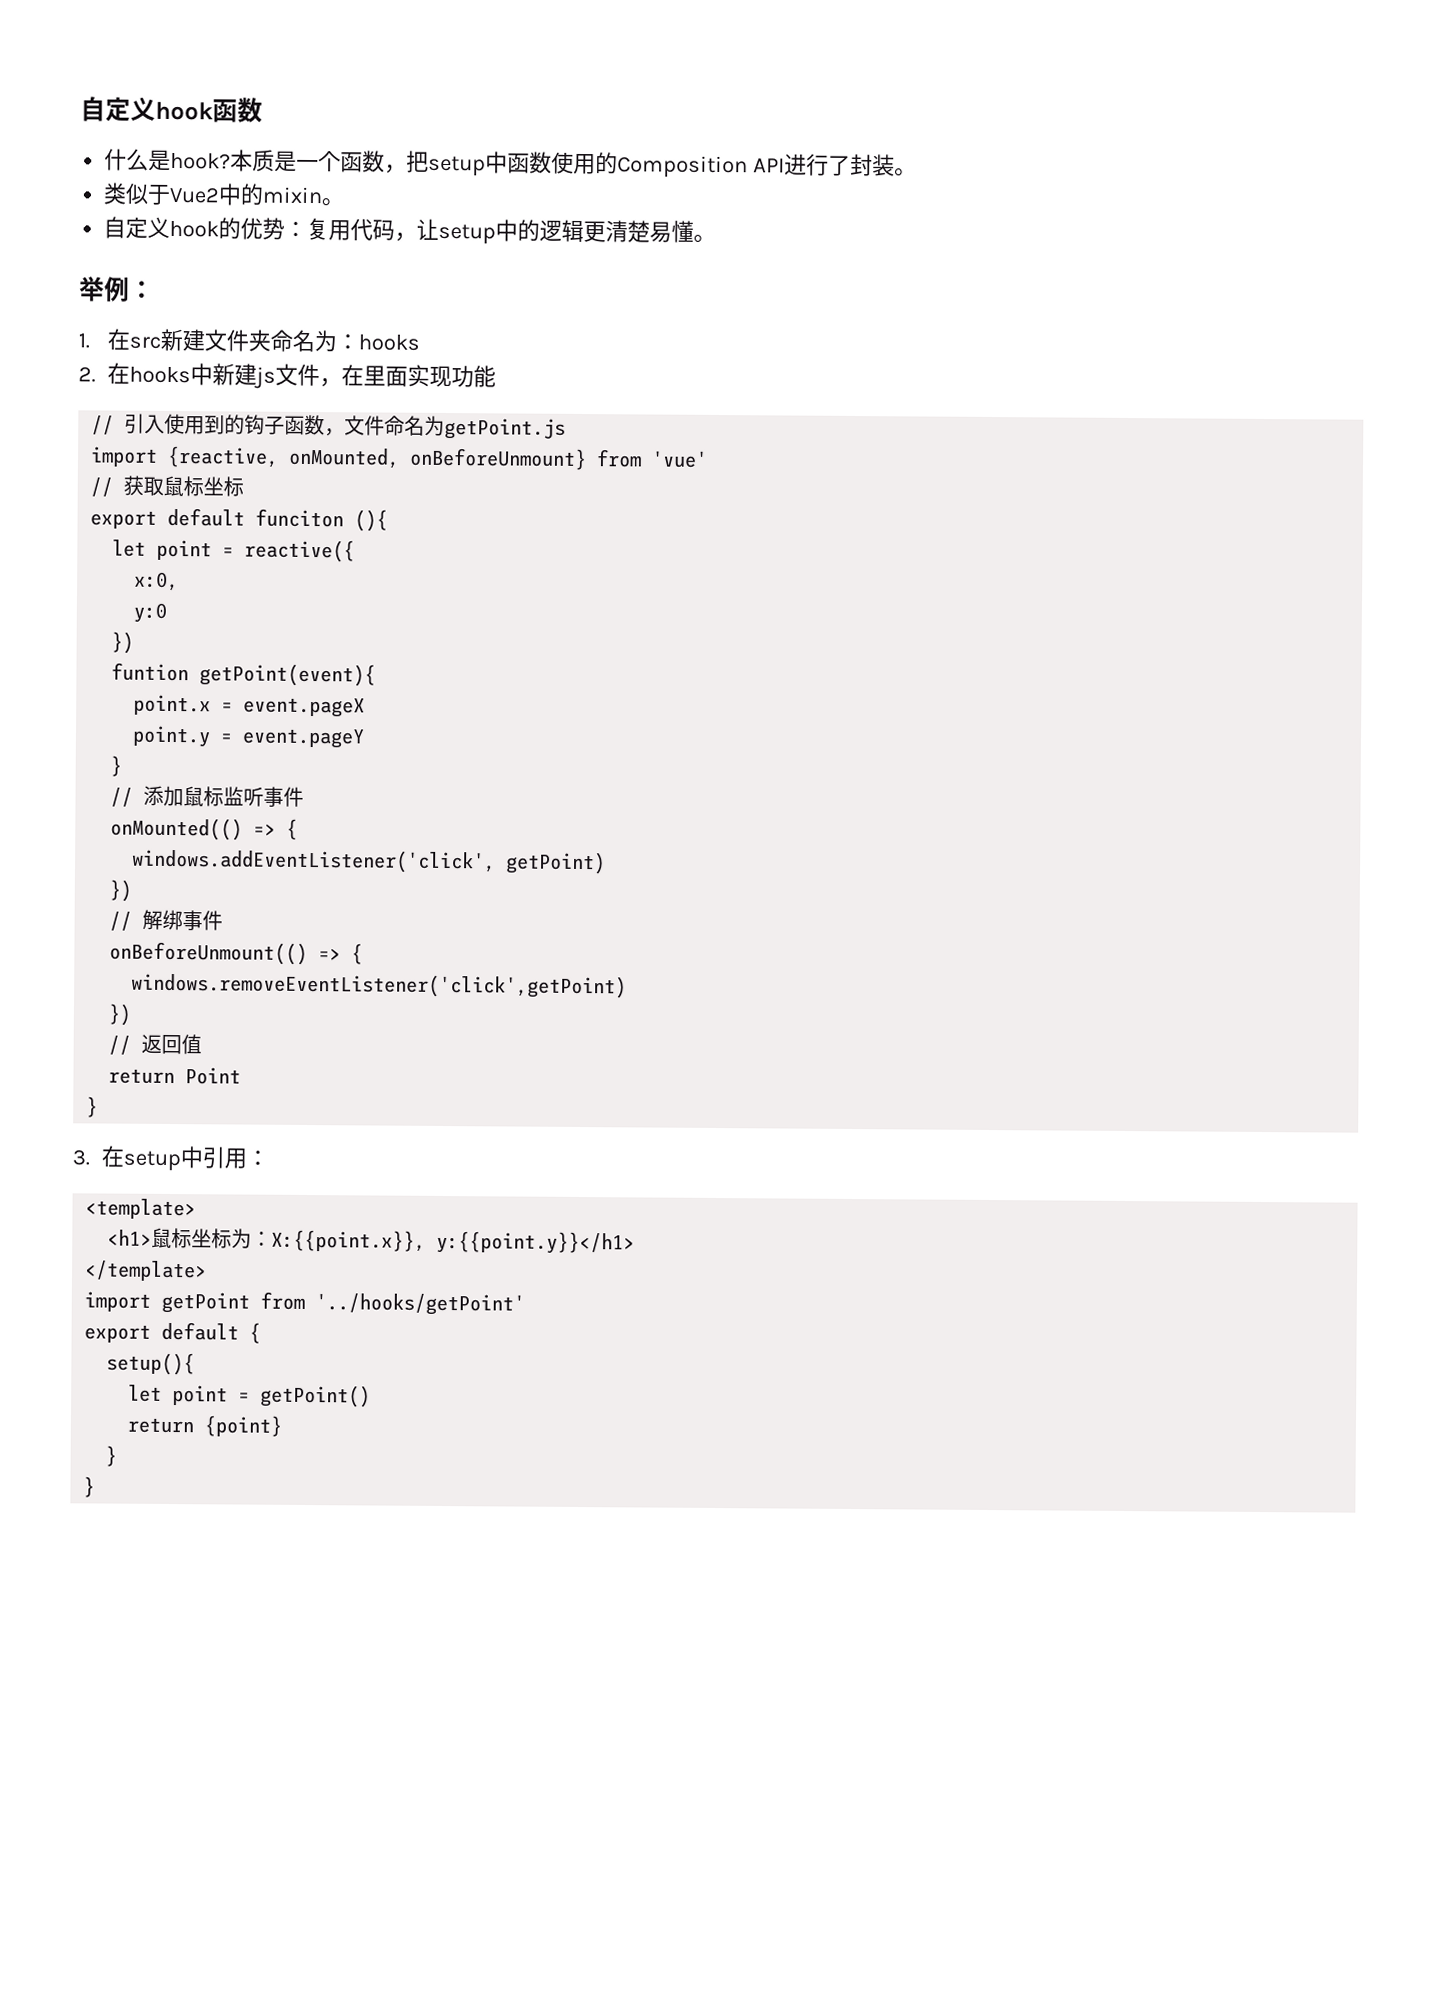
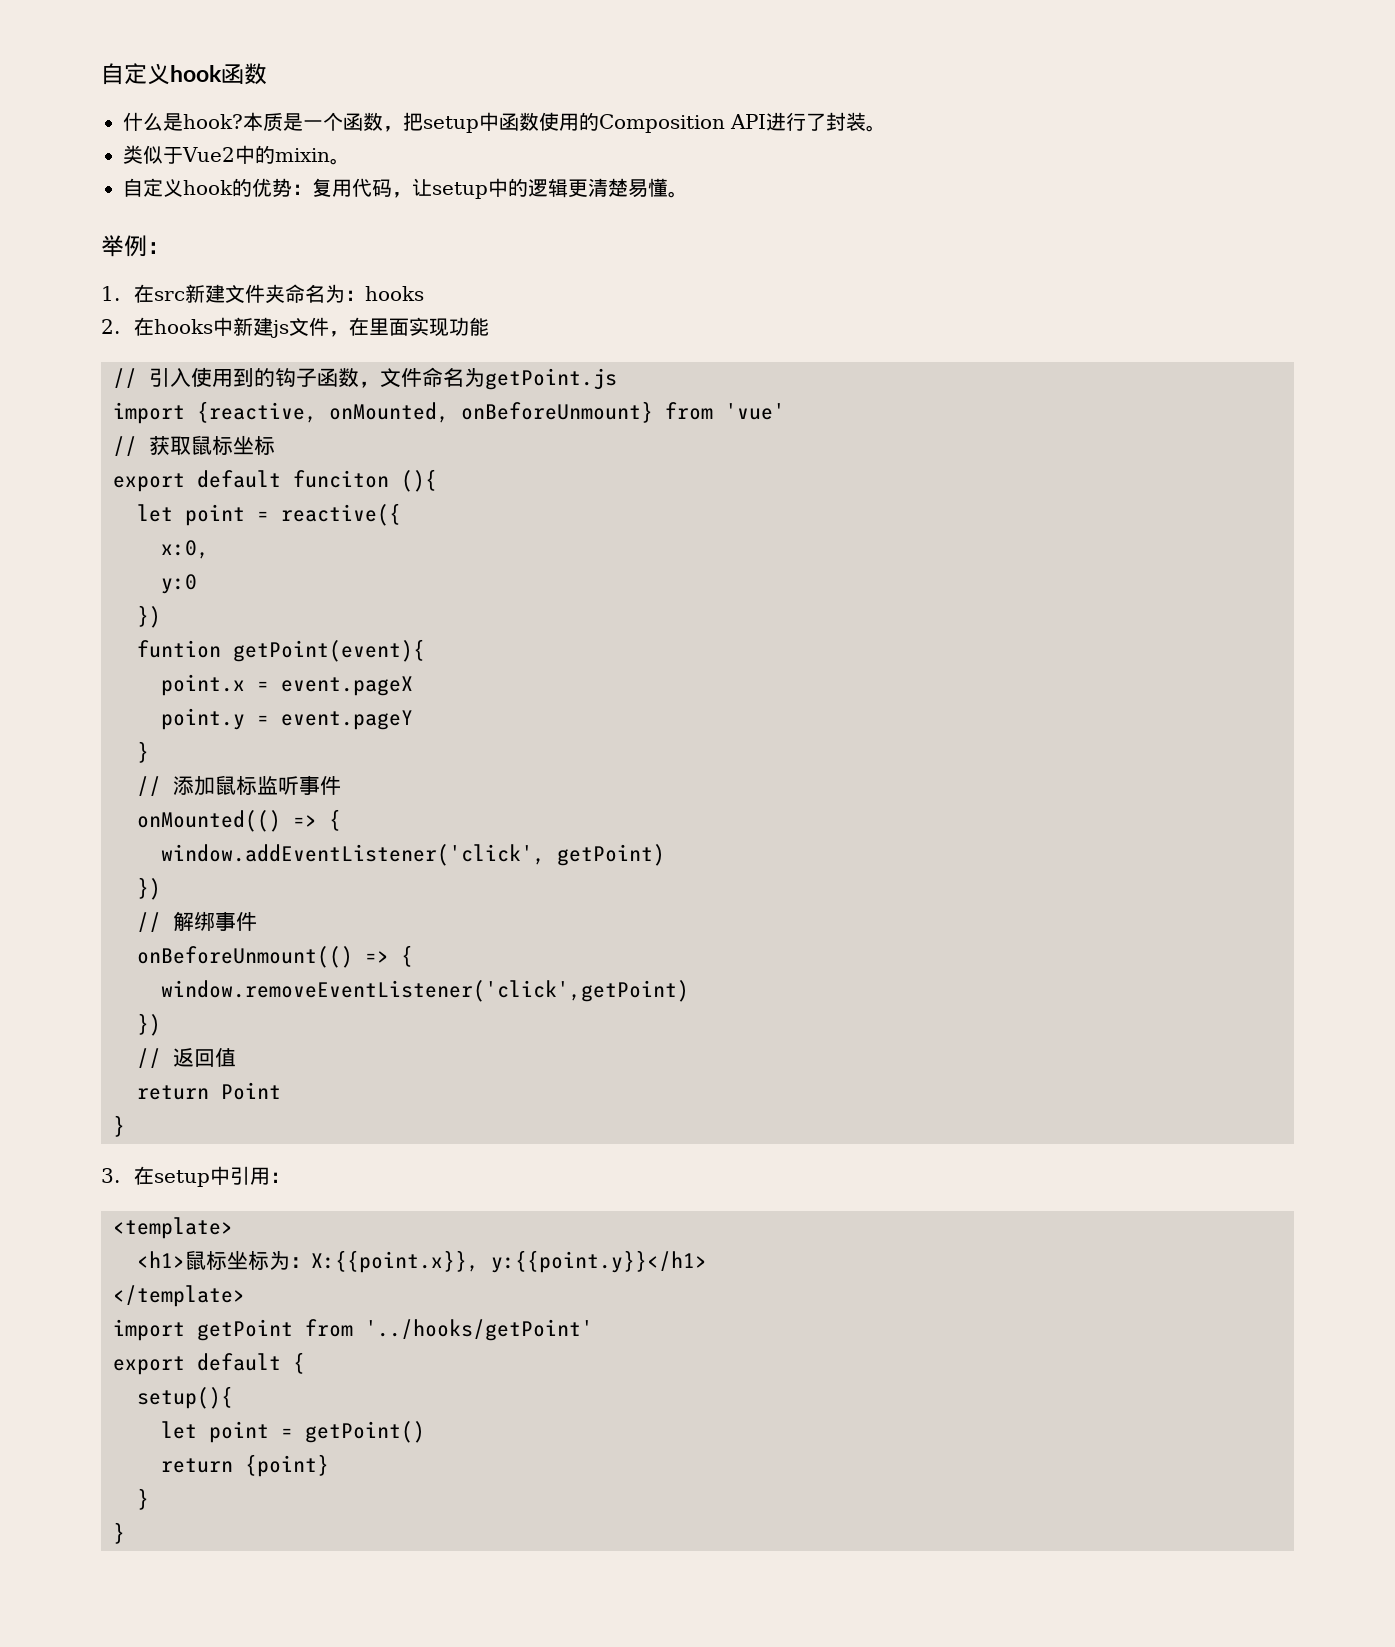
[131,848,497,874] windows.addEventListener('click', -> [161,844,545,866] window.addEventListener('click',
[131,972,628,999] windows.removeEventListener('click',getPoint) -> [161,980,689,1002] window.removeEventListener('click',getPoint)

